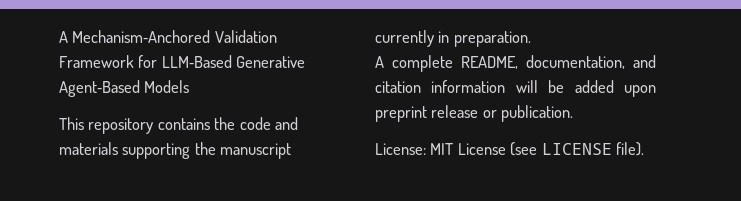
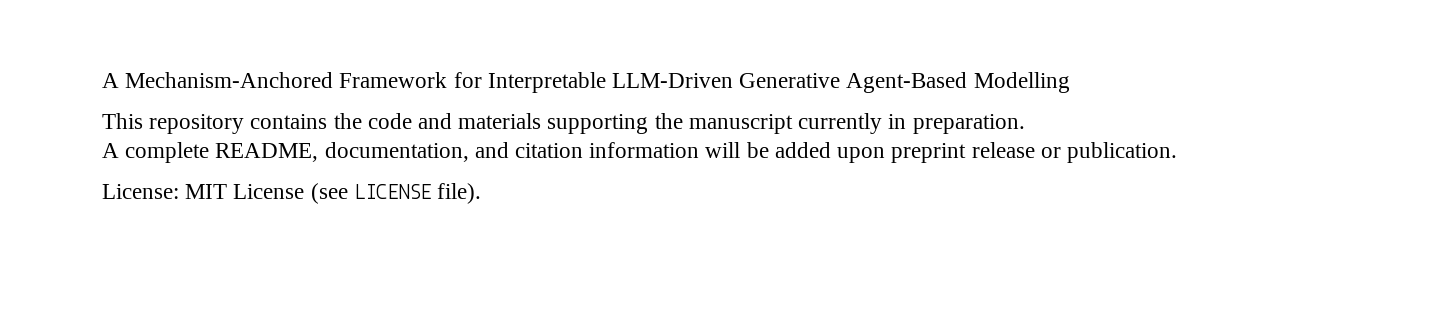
[214,30,277,43] Validation -> (334, 80) none
[161,55,232,68] LLM‑Based -> [487,72,734,93] Interpretable LLM‑Driven
[144,80,190,93] Models -> [973,72,1070,93] Modelling

